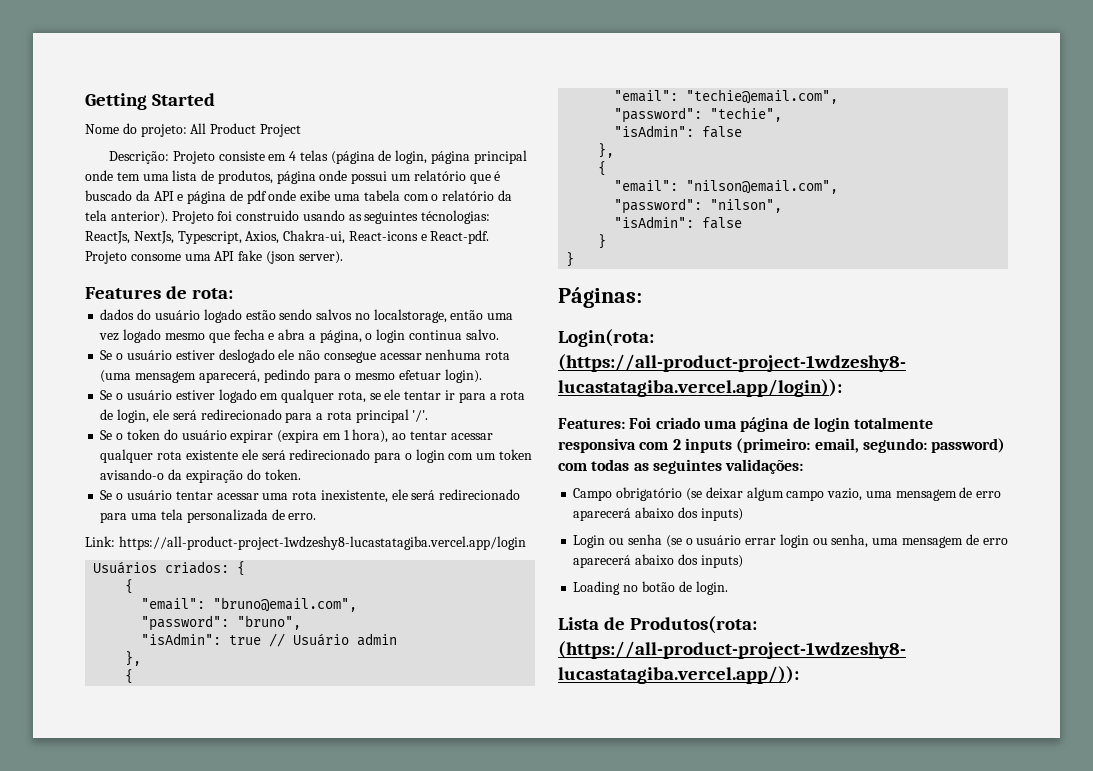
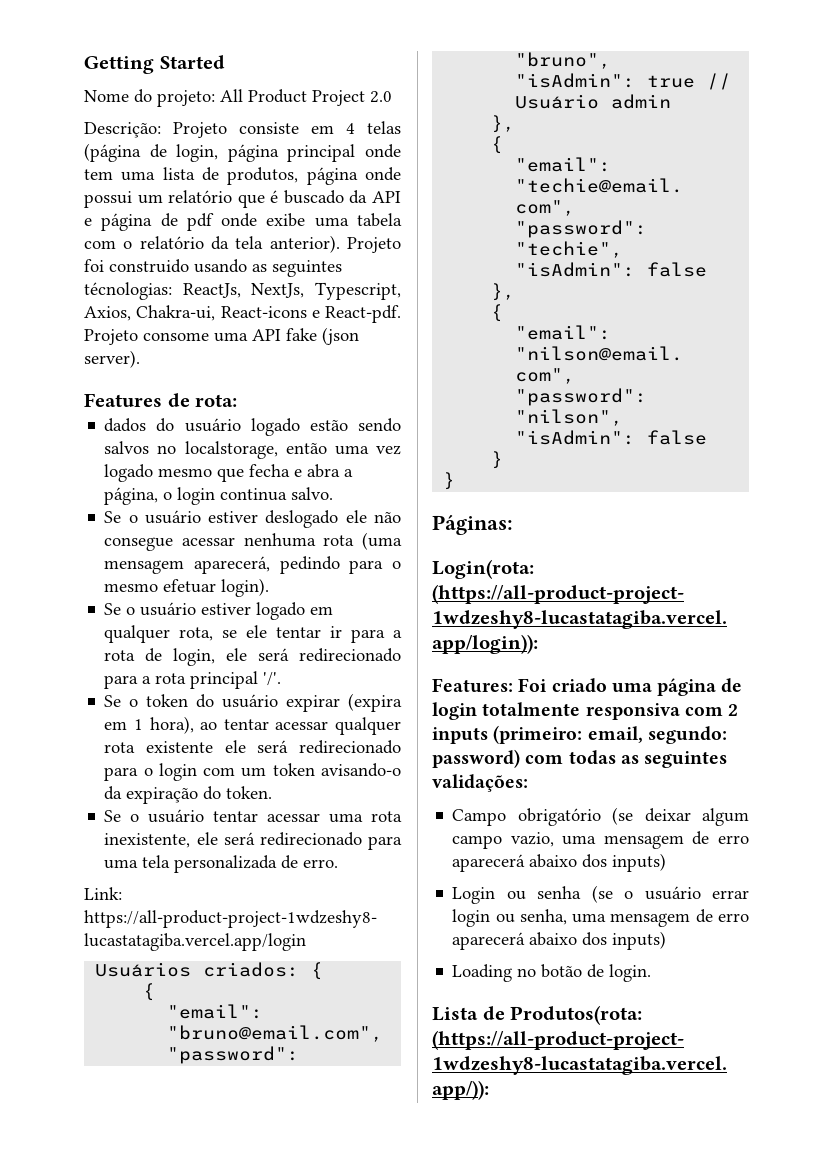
(301, 130) none -> [370,91,392,103] 2.0

